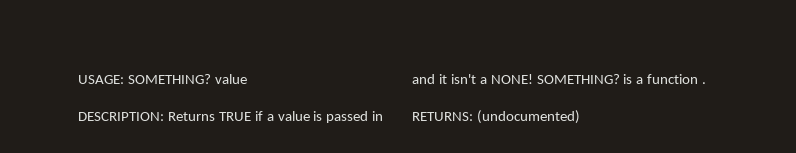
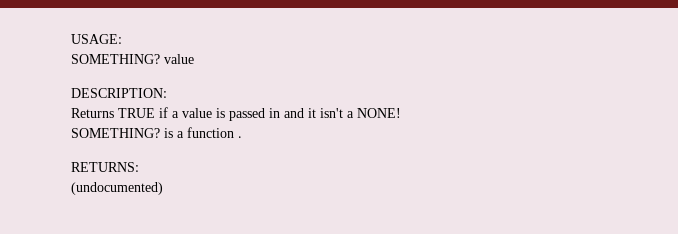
(124, 79) none -> (122, 39) //
(164, 116) none -> (167, 93) //
(533, 79) none -> (401, 113) //
(473, 116) none -> (139, 167) //

